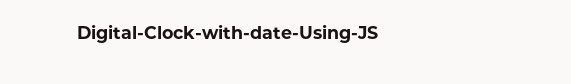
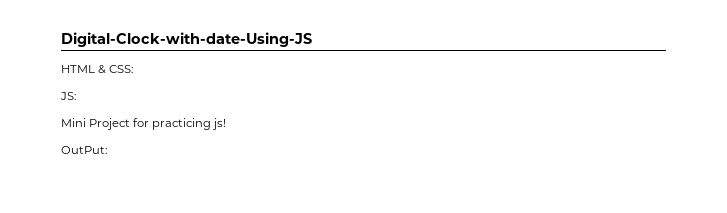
(378, 33) none -> [61,65,134,74] [60,92,76,100] [61,118,227,130] [61,146,107,154] // HTML & CSS: // JS: // Mini Project for practicing js! // OutPut:

